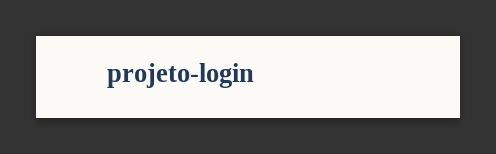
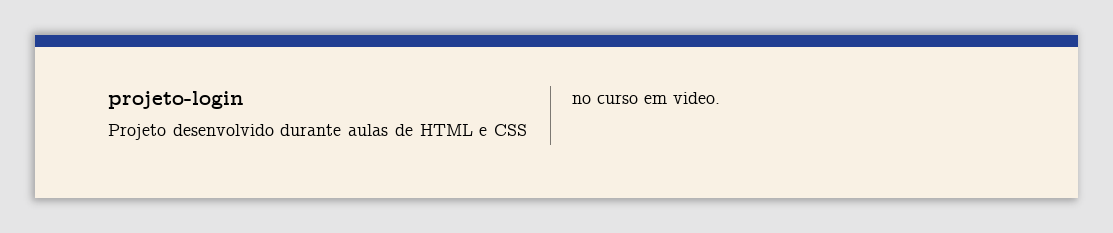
(254, 75) none -> [108,124,527,140] [572,92,720,104] // Projeto desenvolvido durante aulas de HTML e CSS no curso em video.

